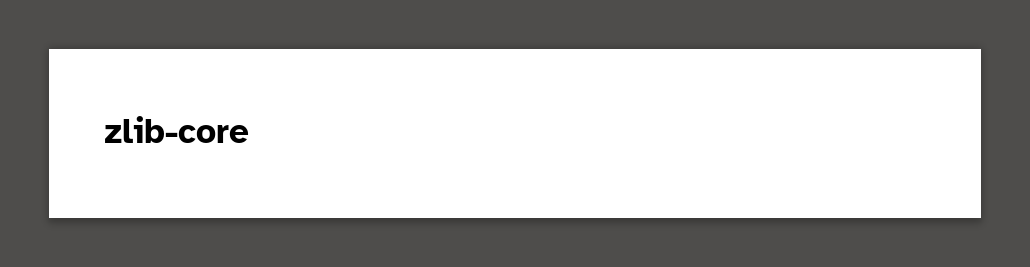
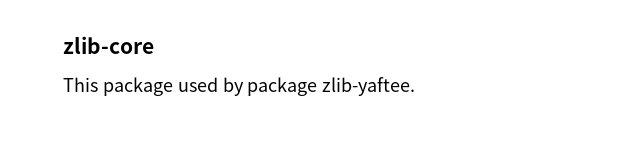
(249, 129) none -> [63,77,416,96] // This package used by package zlib-yaftee.

